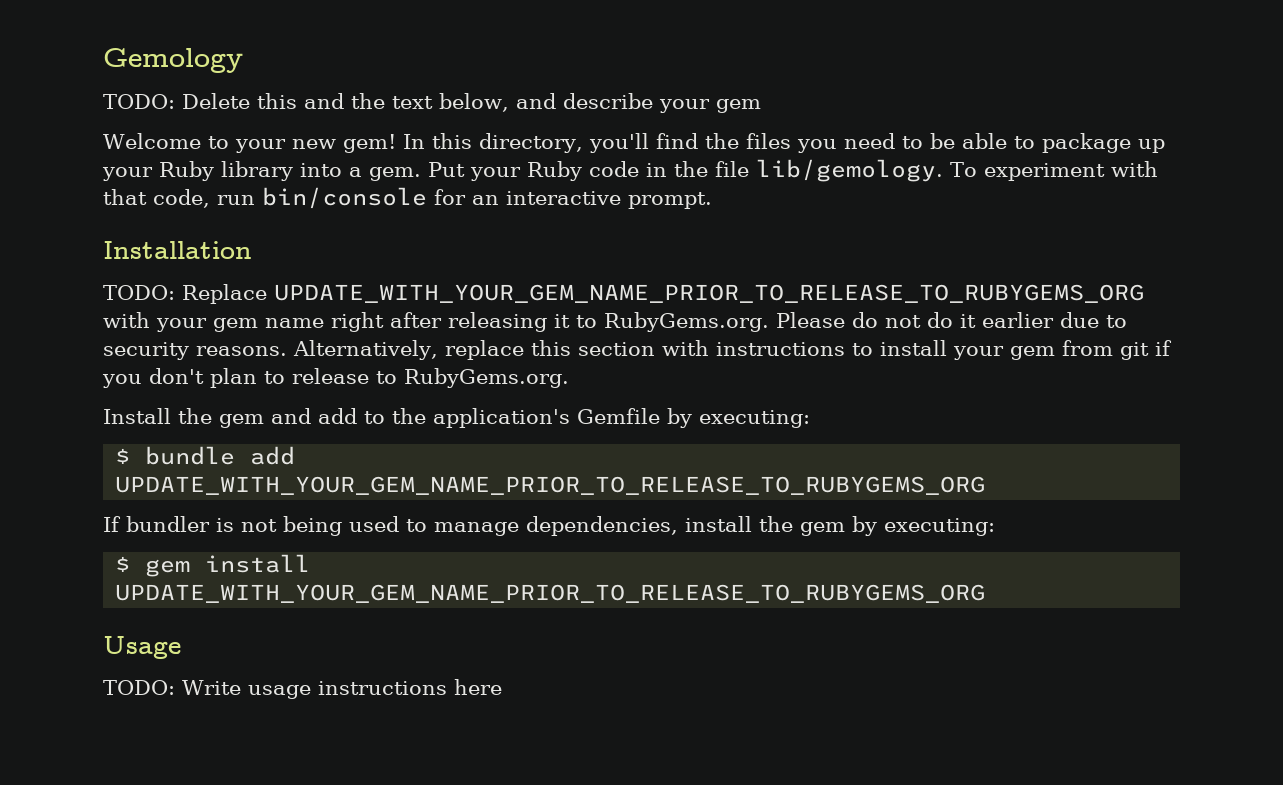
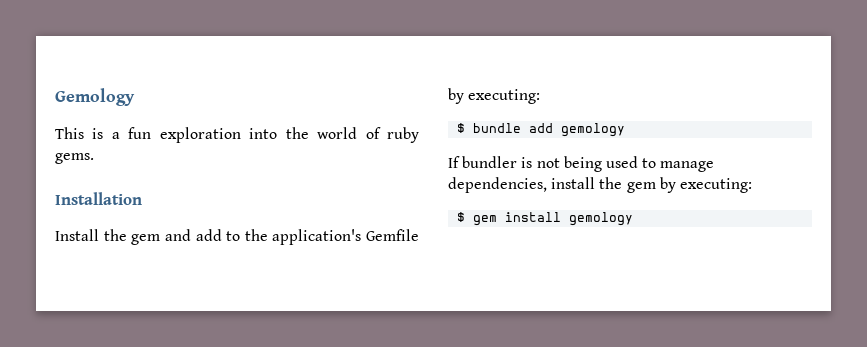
[103,93,761,113] [103,133,1165,153] [102,159,1158,182] [103,187,712,209] [103,241,252,259] [103,284,1144,304] [103,312,1127,332] [103,340,1172,360] [102,368,569,388] TODO: Delete this and the text below, and describe your gem // Welcome to your new gem! In this directory, you'll find the files you need to be able to package up your Ruby library into a gem. Put your Ruby code in the file lib/gemology. To experiment with that code, run bin/console for an interactive prompt. // Installation // TODO: Replace UPDATE_WITH_YOUR_GEM_NAME_PRIOR_TO_RELEASE_TO_RUBYGEMS_ORG with your gem name right after releasing it to RubyGems.org. Please do not do it earlier due to security reasons. Alternatively, replace this section with instructions to install your gem from git if you don't plan to release to RubyGems.org. -> [55,127,420,143] [55,153,94,164] [55,192,142,205] This is a fun exploration into the world of ruby gems. // Installation
[115,476,986,495] UPDATE_WITH_YOUR_GEM_NAME_PRIOR_TO_RELEASE_TO_RUBYGEMS_ORG -> [561,123,626,137] gemology
[115,584,986,603] [103,636,181,659] [103,679,502,699] UPDATE_WITH_YOUR_GEM_NAME_PRIOR_TO_RELEASE_TO_RUBYGEMS_ORG // Usage // TODO: Write usage instructions here -> [569,212,634,226] gemology

